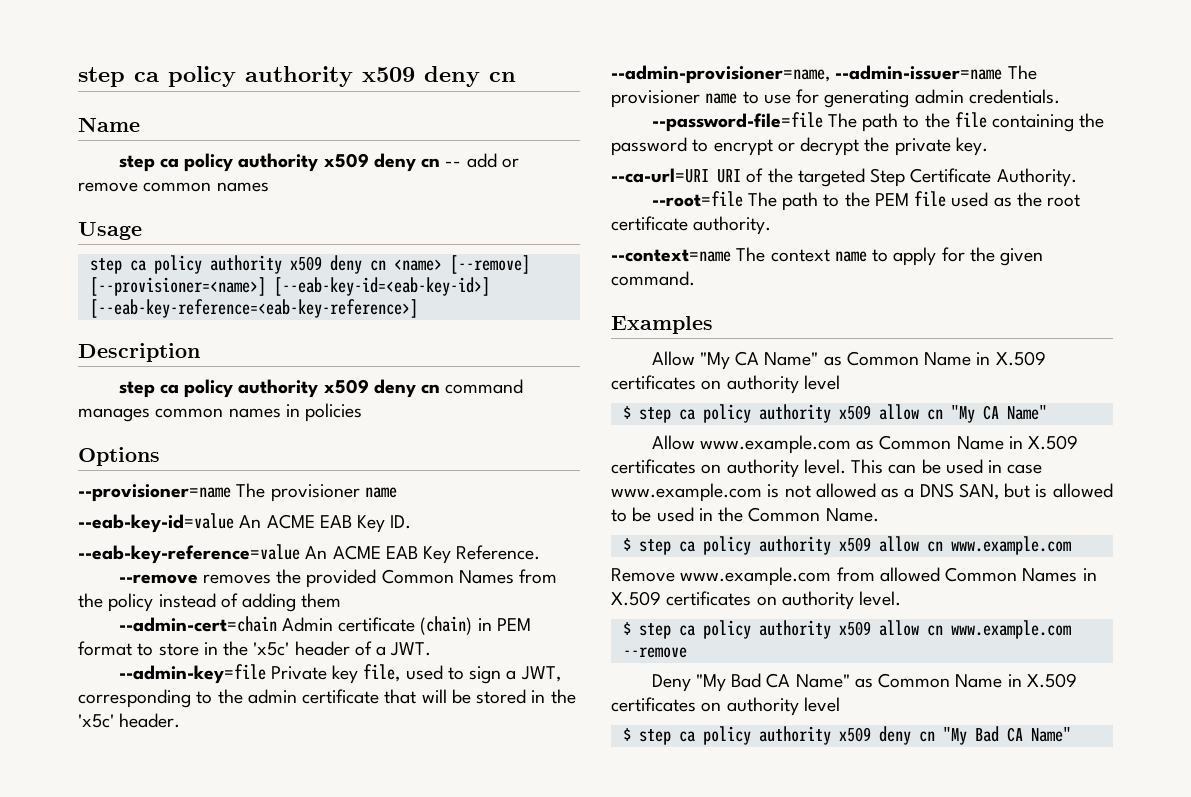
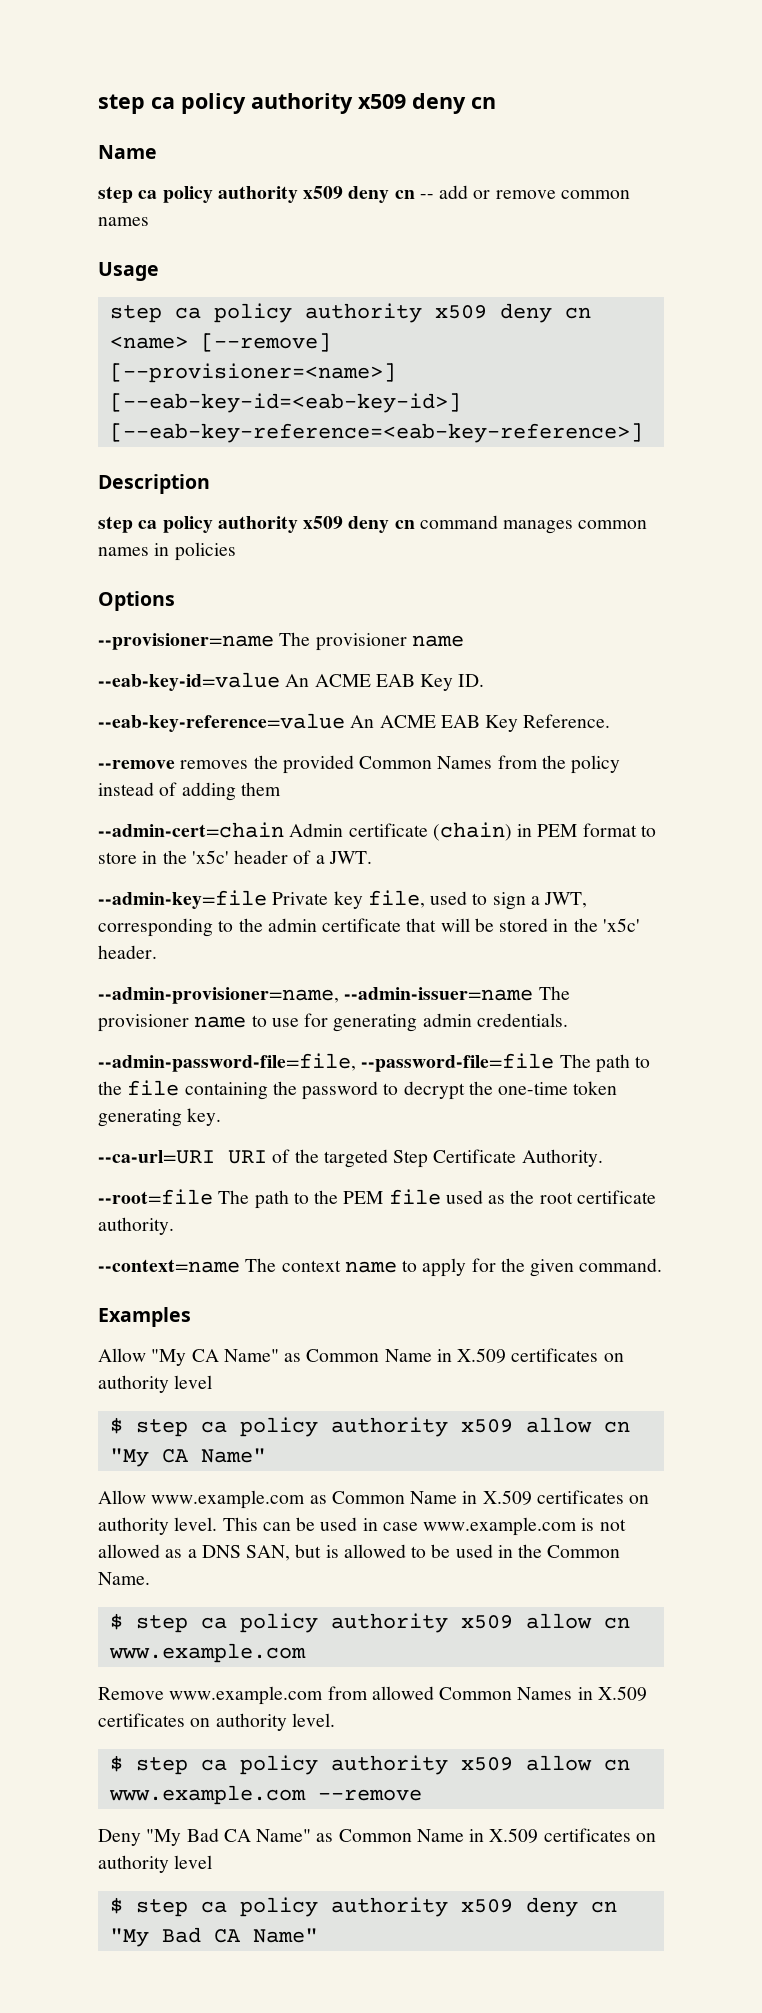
(1060, 96) none -> [98,1053,356,1072] --admin-password-file=file,
[713,137,951,156] encrypt or decrypt the private -> [403,1081,618,1100] [98,1109,182,1127] decrypt the one-time token generating

